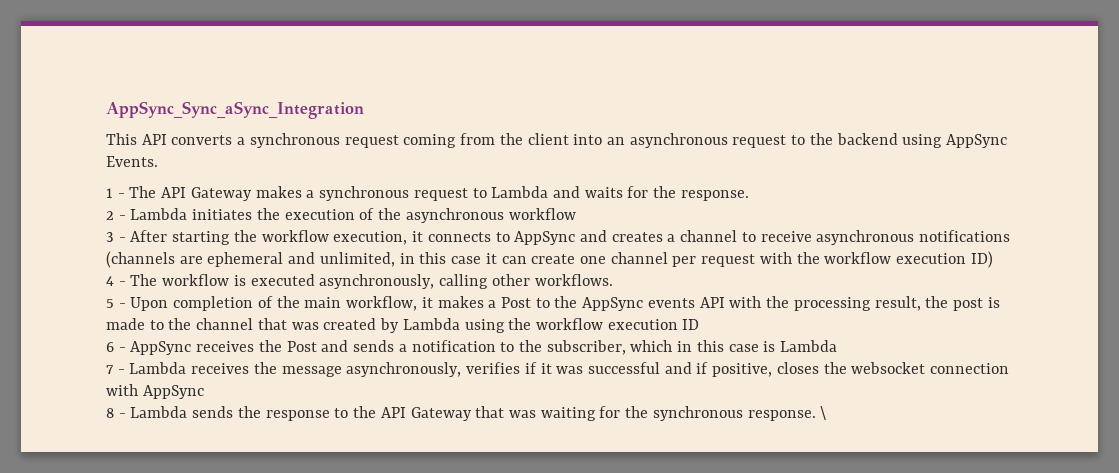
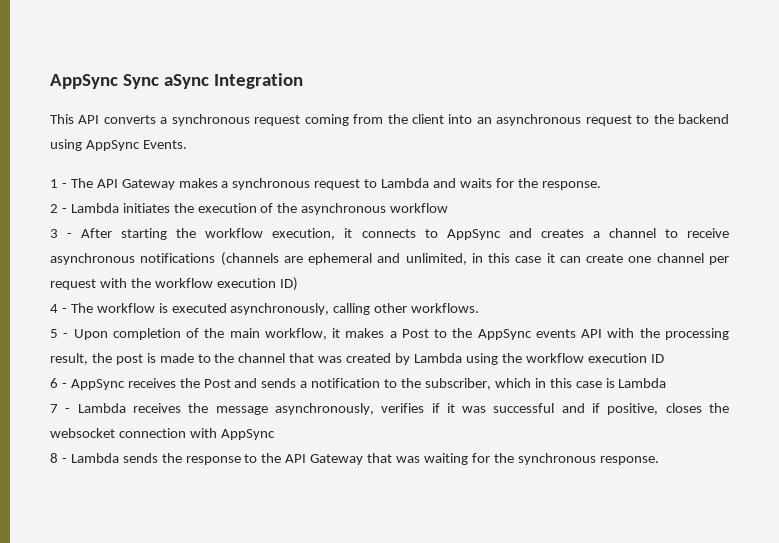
[106,101,364,119] AppSync_Sync_aSync_Integration -> [50,73,303,89] AppSync Sync aSync Integration
[820,406,827,420] \ -> (659, 460) none

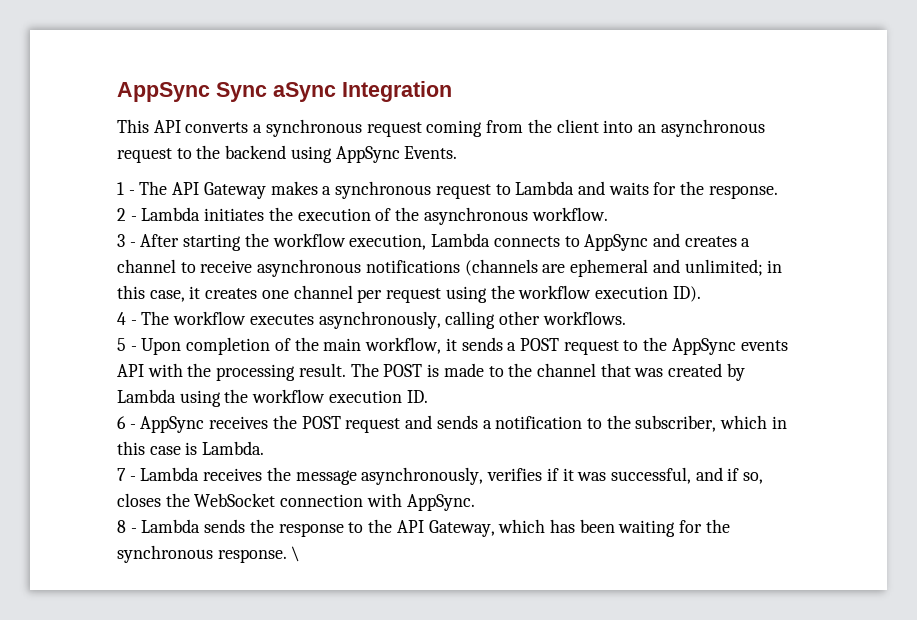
[390,203,449,213] workflow -> [531,207,608,221] workflow.
[344,228,353,238] it -> [431,233,491,247] Lambda
[405,253,624,265] unlimited, in this case it can create -> [684,259,783,276] [117,285,258,302] unlimited; in this case, it creates
[99,277,298,291] with the workflow execution ID) -> [445,285,701,303] using the workflow execution ID).
[158,303,227,313] is executed -> [249,314,314,325] executes
[345,328,429,338] makes a Post -> [461,337,619,355] sends a POST request
[50,353,143,365] result, the post -> [298,363,423,377] result. The POST
[650,354,664,363] ID -> [406,390,428,403] ID.
[203,379,231,388] Post -> [301,416,401,433] POST request
[618,378,667,388] Lambda -> [202,441,265,455] Lambda.
[493,403,555,413] successful -> [610,467,691,484] successful,
[607,403,659,415] positive, -> [743,472,764,484] so,
[50,428,115,438] websocket -> [194,493,276,507] WebSocket
[220,429,275,440] AppSync -> [406,494,475,511] AppSync.
[310,453,421,465] Gateway that was -> [428,519,615,537] Gateway, which has been
(659, 460) none -> [291,546,301,562] \

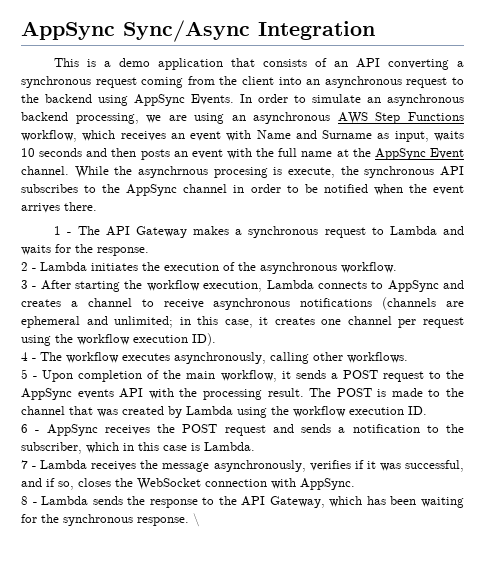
[117,82,336,102] AppSync Sync aSync -> [21,20,250,42] AppSync Sync/Async
[153,120,249,133] API converts -> [87,58,450,70] is a demo application that consists of an API converting
(458, 152) none -> [240,94,464,106] [21,112,464,124] [21,130,464,142] [21,148,465,160] [21,166,465,178] [21,184,464,196] [21,202,97,213] In order to simulate an asynchronous backend processing, we are using an asynchronous AWS Step Functions workflow, which receives an event with Name and Surname as input, waits 10 seconds and then posts an event with the full name at the AppSync Event channel. While the asynchrnous procesing is execute, the synchronous API subscribes to the AppSync channel in order to be notified when the event arrives there.

